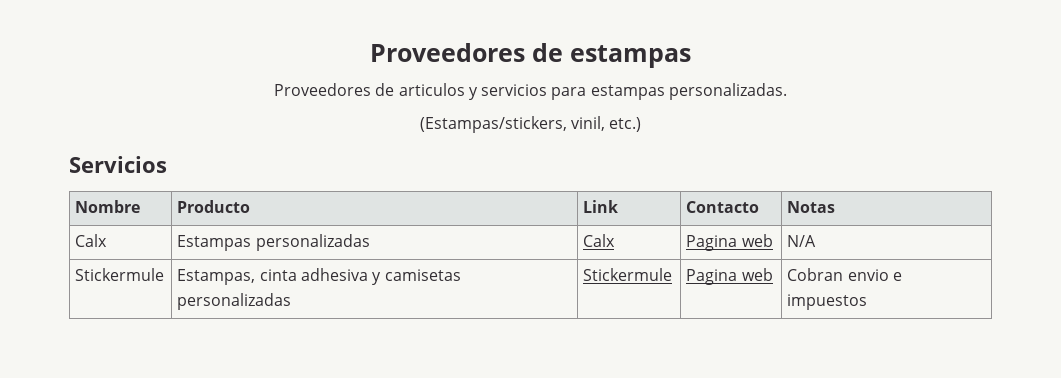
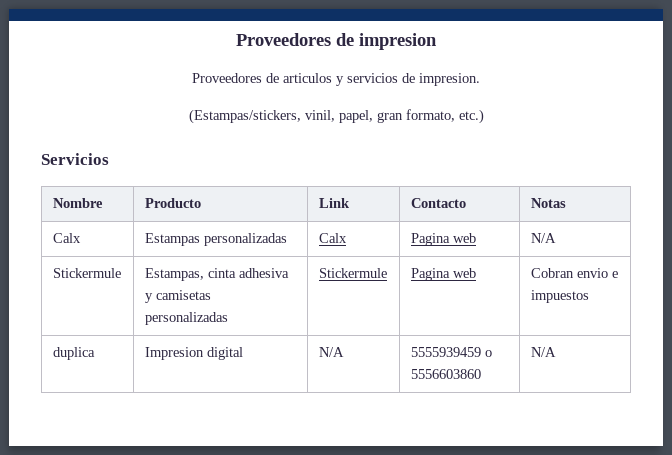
[370,43,691,68] Proveedores de estampas -> [236,33,437,50] Proveedores de impresion
[551,83,788,100] para estampas personalizadas. -> [402,73,480,86] de impresion.
(605, 123) none -> [338,109,455,123] papel, gran formato,
(868, 302) none -> [52,347,95,360] [144,347,243,360] [318,347,344,357] [410,347,492,357] [410,369,481,379] [530,347,556,357] // duplica | Impresion digital | N/A | 5555939459 o 5556603860 | N/A

